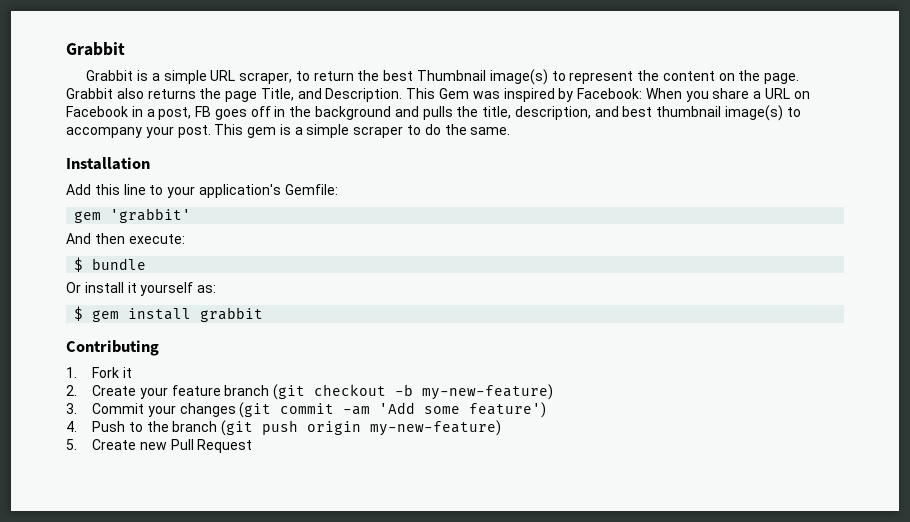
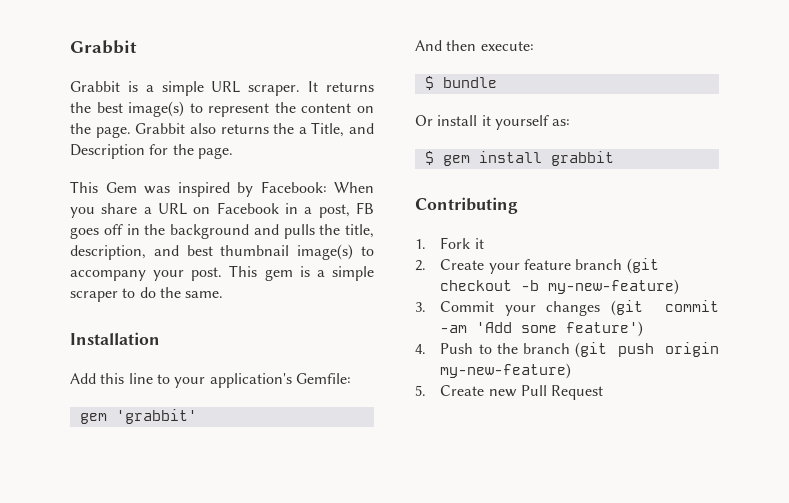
[239,71,354,84] scraper, to return -> [248,81,374,96] scraper. It returns
[417,70,487,81] Thumbnail -> (123, 107) none
[225,91,258,102] page -> [298,127,307,134] a
[325,88,403,102] Description. -> [70,144,233,159] Description for the page. //

